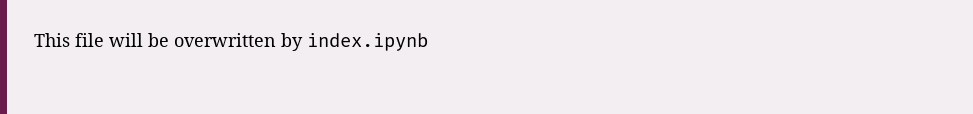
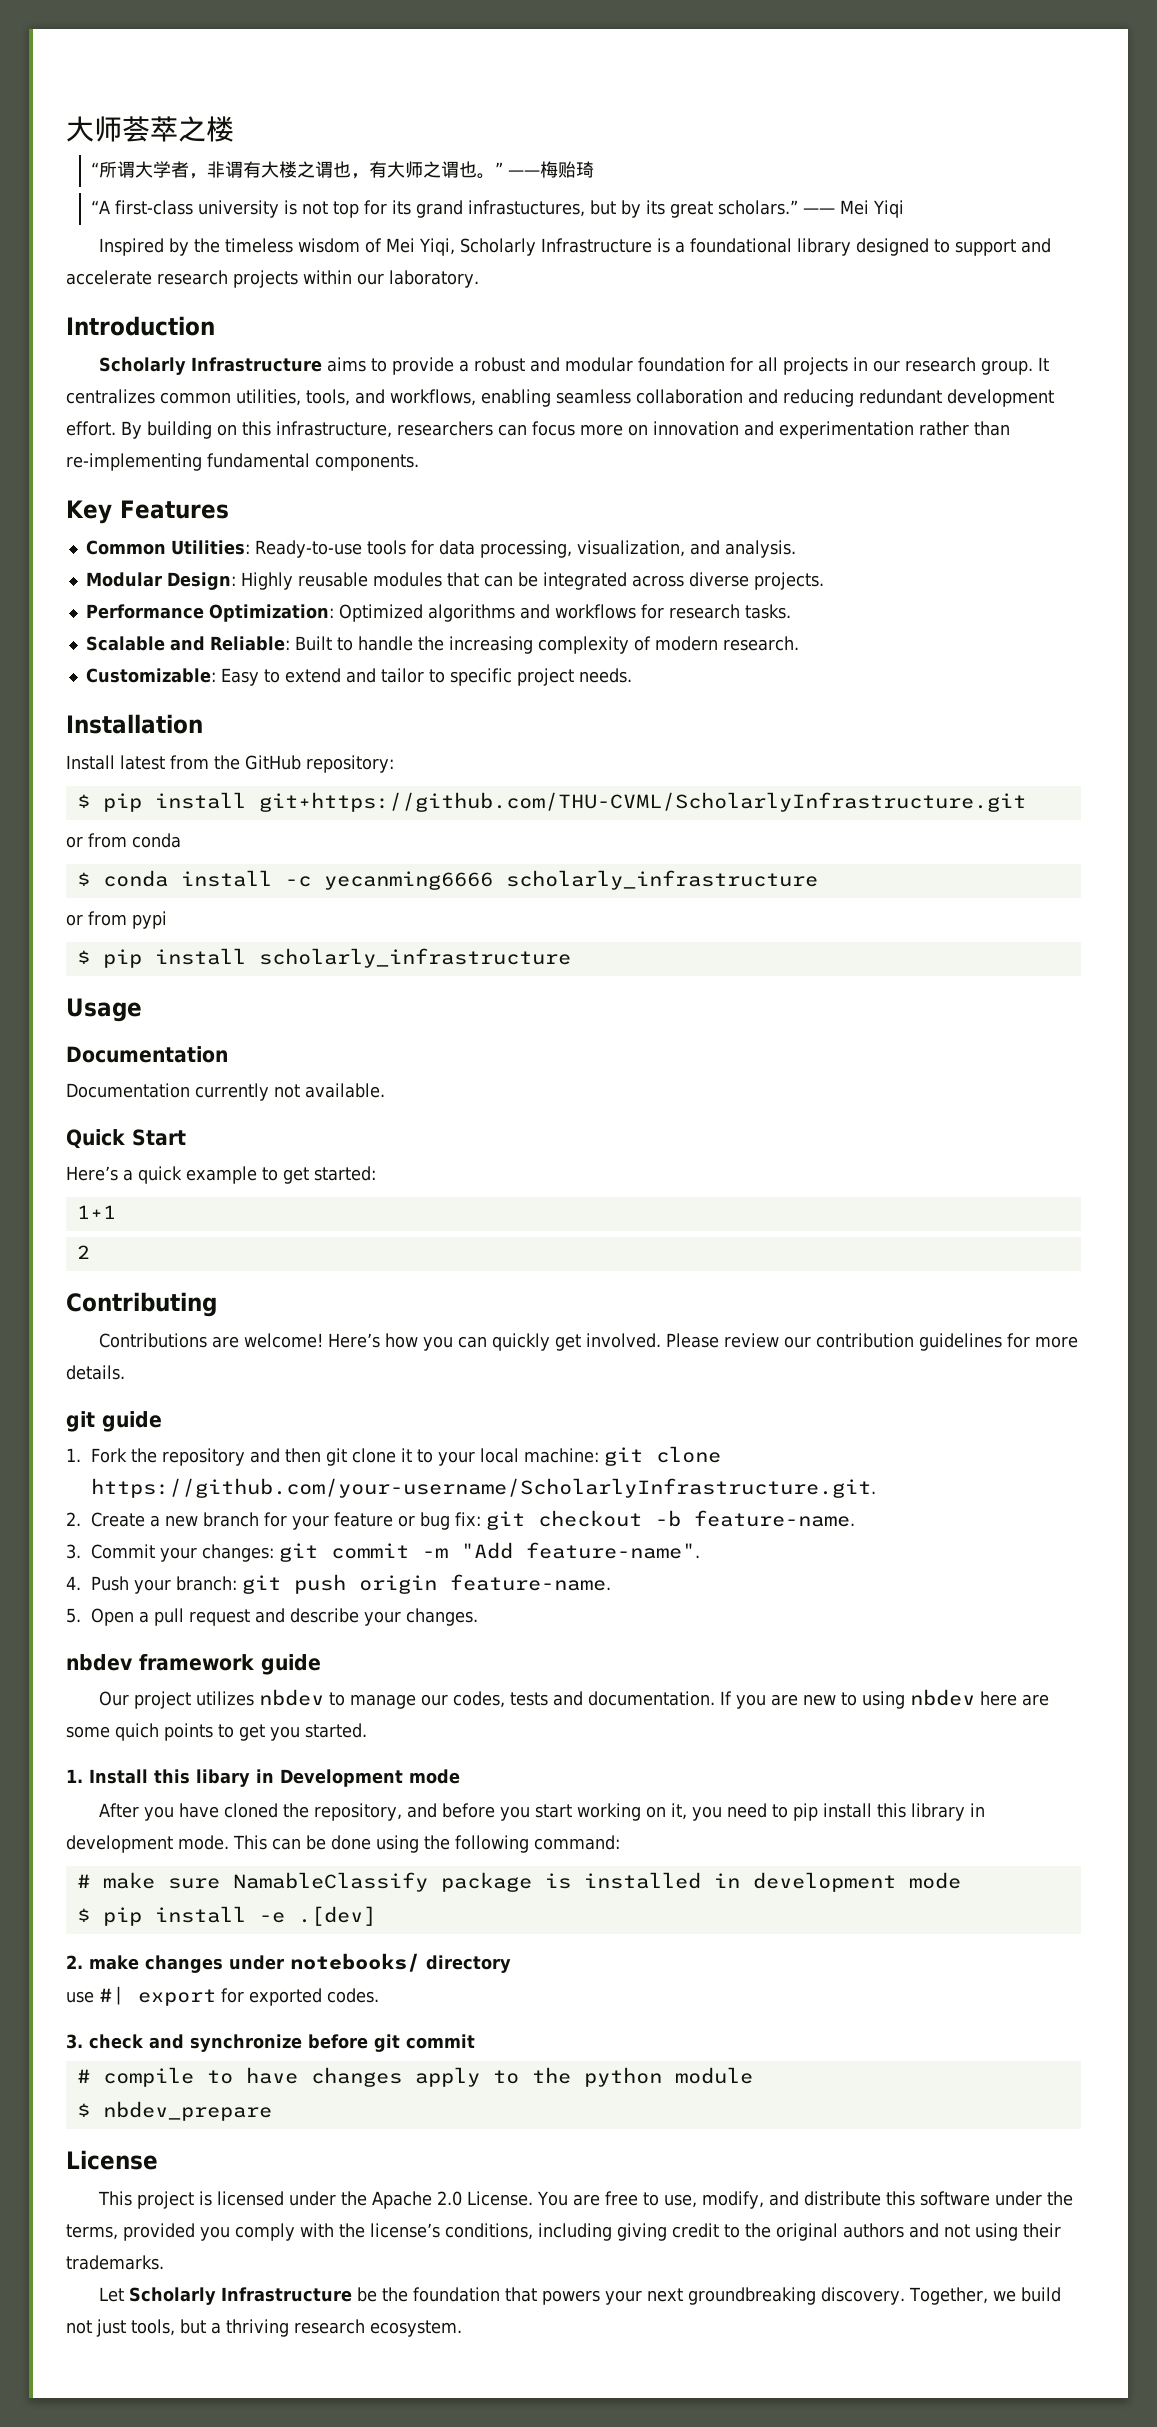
[34,33,428,51] This file will be overwritten by index.ipynb -> [66,116,234,142] [91,161,595,179] [91,200,905,218] [99,238,1052,256] [66,270,479,288] [66,316,215,336] [99,357,1050,375] [66,389,1054,407] [66,421,1010,439] [66,453,419,471] [66,500,229,524] [85,540,796,558] [85,572,824,590] [85,604,791,622] [85,636,799,654] [85,668,632,686] [66,714,203,734] [66,755,394,773] [76,792,1026,812] [66,833,181,848] [76,870,818,890] [66,911,167,929] [76,948,571,968] [66,998,142,1022] [66,1046,228,1063] [66,1083,385,1101] [66,1129,186,1149] [66,1166,376,1184] [76,1205,116,1219] [76,1245,90,1259] [66,1292,217,1317] [99,1333,1079,1351] [66,1365,125,1380] [66,1411,162,1432] [66,1446,722,1466] [91,1478,877,1498] [66,1510,856,1530] [66,1542,701,1562] [66,1574,612,1594] [66,1608,479,1626] [66,1654,321,1675] [99,1689,1050,1709] [66,1723,367,1741] [66,1769,460,1787] [99,1803,986,1821] [66,1835,620,1853] [76,1872,961,1892] [76,1906,376,1926] [66,1953,511,1973] [66,1986,379,2006] [66,2034,475,2052] [76,2067,753,2087] [76,2101,272,2121] [66,2150,158,2170] [98,2191,1074,2209] [66,2223,1061,2241] [66,2255,164,2270] [99,2287,1062,2305] [66,2319,462,2337] 大师荟萃之楼 // “所谓大学者，非谓有大楼之谓也，有大师之谓也。” ——梅贻琦 // “A first-class university is not top for its grand infrastuctures, but by its great scholars.” —— Mei Yiqi // Inspired by the timeless wisdom of Mei Yiqi, Scholarly Infrastructure is a foundational library designed to support and accelerate research projects within our laboratory. // Introduction // Scholarly Infrastructure aims to provide a robust and modular foundation for all projects in our research group. It centralizes common utilities, tools, and workflows, enabling seamless collaboration and reducing redundant development effort. By building on this infrastructure, researchers can focus more on innovation and experimentation rather than re-implementing fundamental components. // Key Features // Common Utilities: Ready-to-use tools for data processing, visualization, and analysis. // Modular Design: Highly reusable modules that can be integrated across diverse projects. // Performance Optimization: Optimized algorithms and workflows for research tasks. // Scalable and Reliable: Built to handle the increasing complexity of modern research. // Customizable: Easy to extend and tailor to specific project needs. // Installation // Install latest from the GitHub repository: // $ pip install git+https://github.com/THU-CVML/ScholarlyInfrastructure.git // or from conda // $ conda install -c yecanming6666 scholarly_infrastructure // or from pypi // $ pip install scholarly_infrastructure // Usage // Documentation // Documentation currently not available. // Quick Start // Here’s a quick example to get started: // 1+1 // 2 // Contributing // Contributions are welcome! Here’s how you can quickly get involved. Please review our contribution guidelines for more details. // git guide // 1. Fork the repository and then git clone it to your local machine: git clone https://github.com/your-username/ScholarlyInfrastructure.git. // 2. Create a new branch for your feature or bug fix: git checkout -b feature-name. // 3. Commit your changes: git commit -m "Add feature-name". // 4. Push your branch: git push origin feature-name. // 5. Open a pull request and describe your changes. // nbdev framework guide // Our project utilizes nbdev to manage our codes, tests and documentation. If you are new to using nbdev here are some quich points to get you started. // 1. Install this libary in Development mode // After you have cloned the repository, and before you start working on it, you need to pip install this library in development mode. This can be done using the following command: // # make sure NamableClassify package is installed in development mode // $ pip install -e .[dev] // 2. make changes under notebooks/ directory // use #| export for exported codes. // 3. check and synchronize before git commit // # compile to have changes apply to the python module // $ nbdev_prepare // License // This project is licensed under the Apache 2.0 License. You are free to use, modify, and distribute this software under the terms, provided you comply with the license’s conditions, including giving credit to the original authors and not using their trademarks. // Let Scholarly Infrastructure be the foundation that powers your next groundbreaking discovery. Together, we build not just tools, but a thriving research ecosystem.

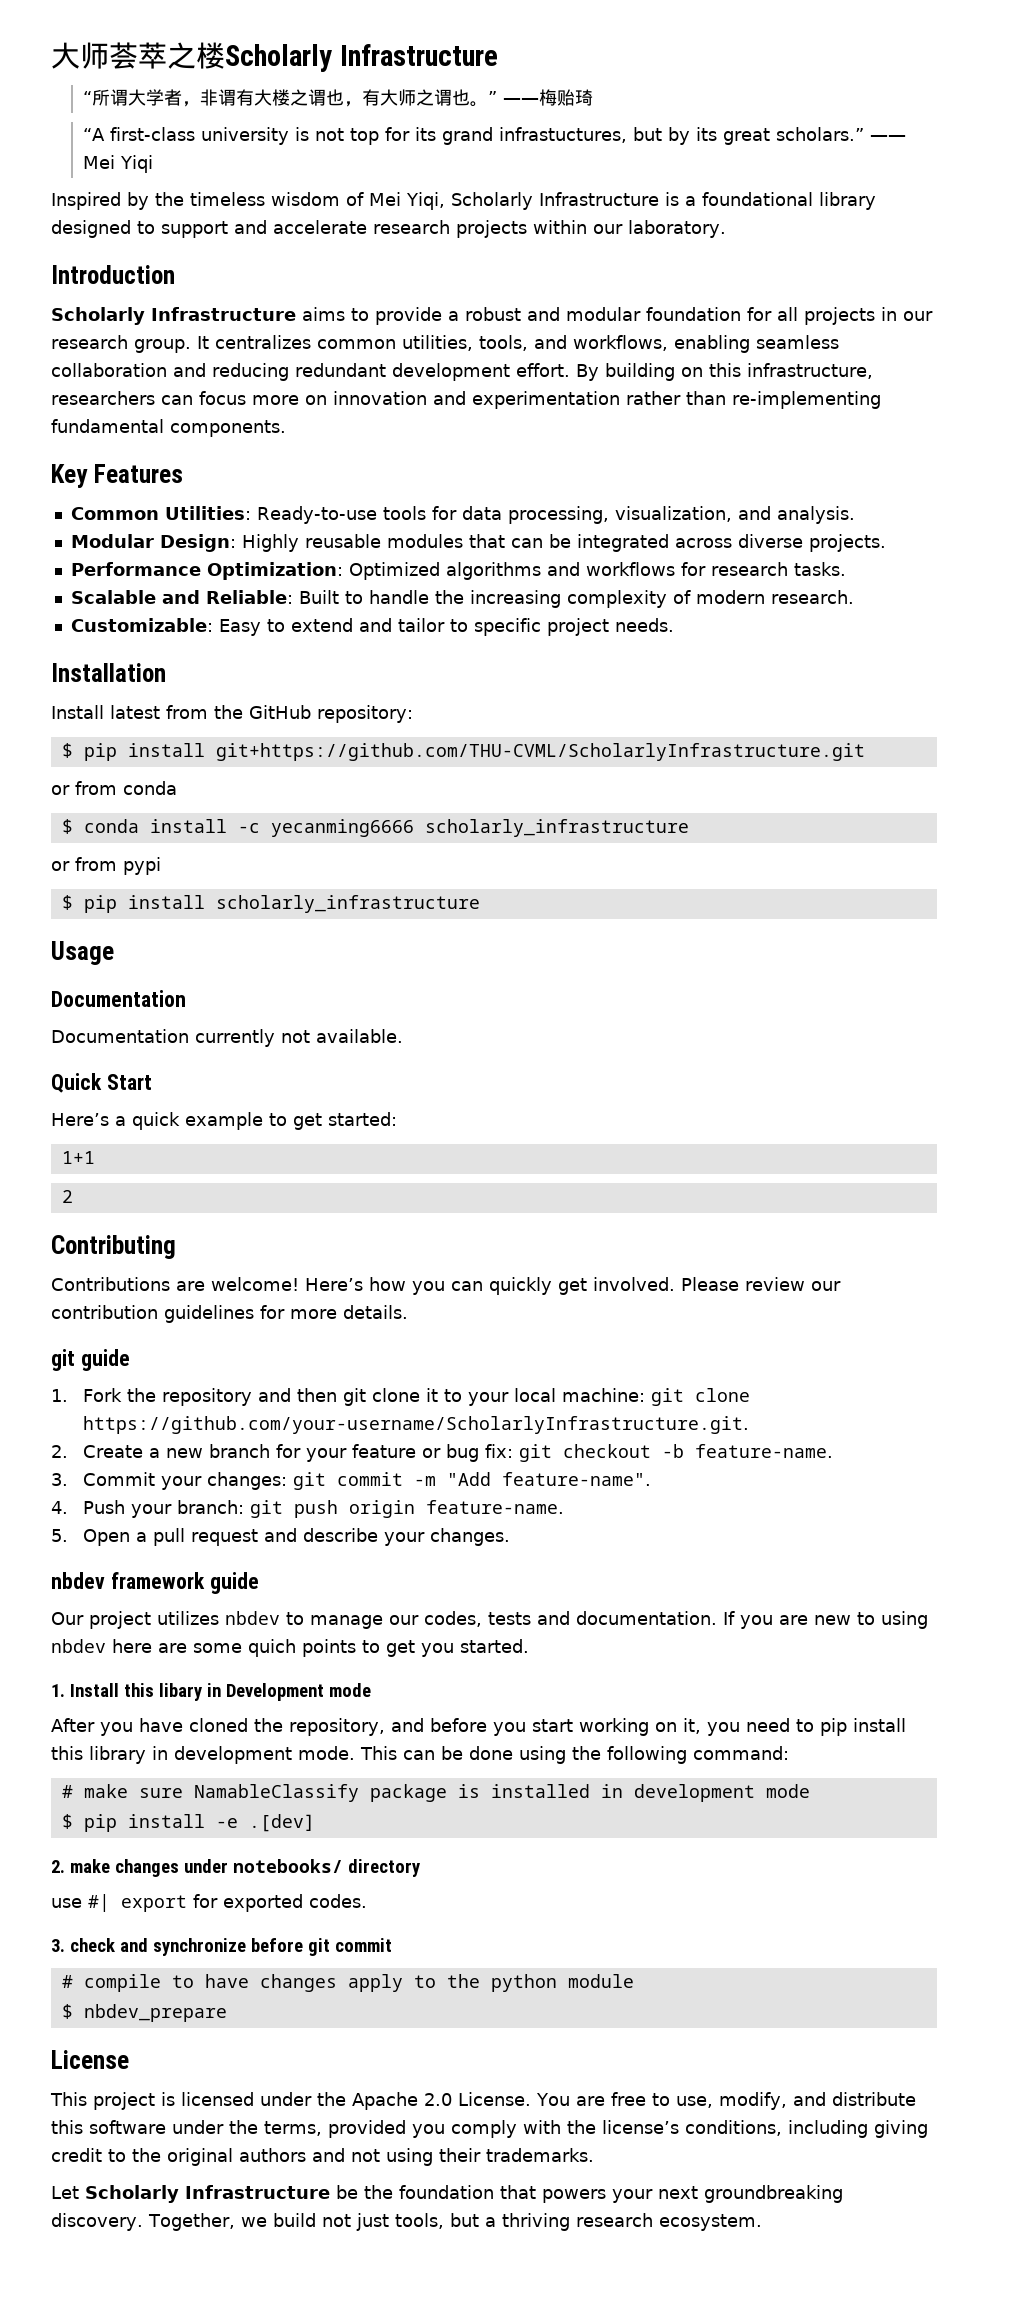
(234, 129) none -> [225,44,498,72] Scholarly Infrastructure

